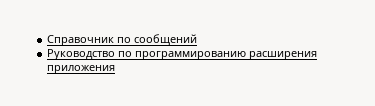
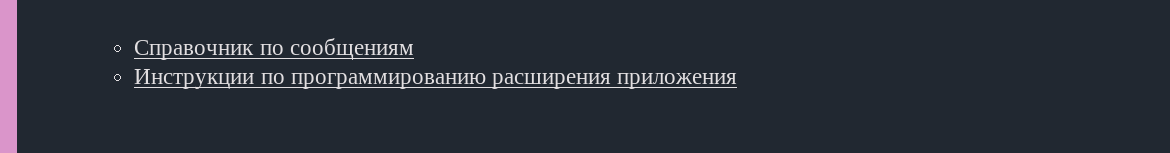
[134,34,198,46] [47,49,116,60] сообщений // Руководство -> [289,38,414,60] [134,69,255,89] сообщениям // Инструкции

